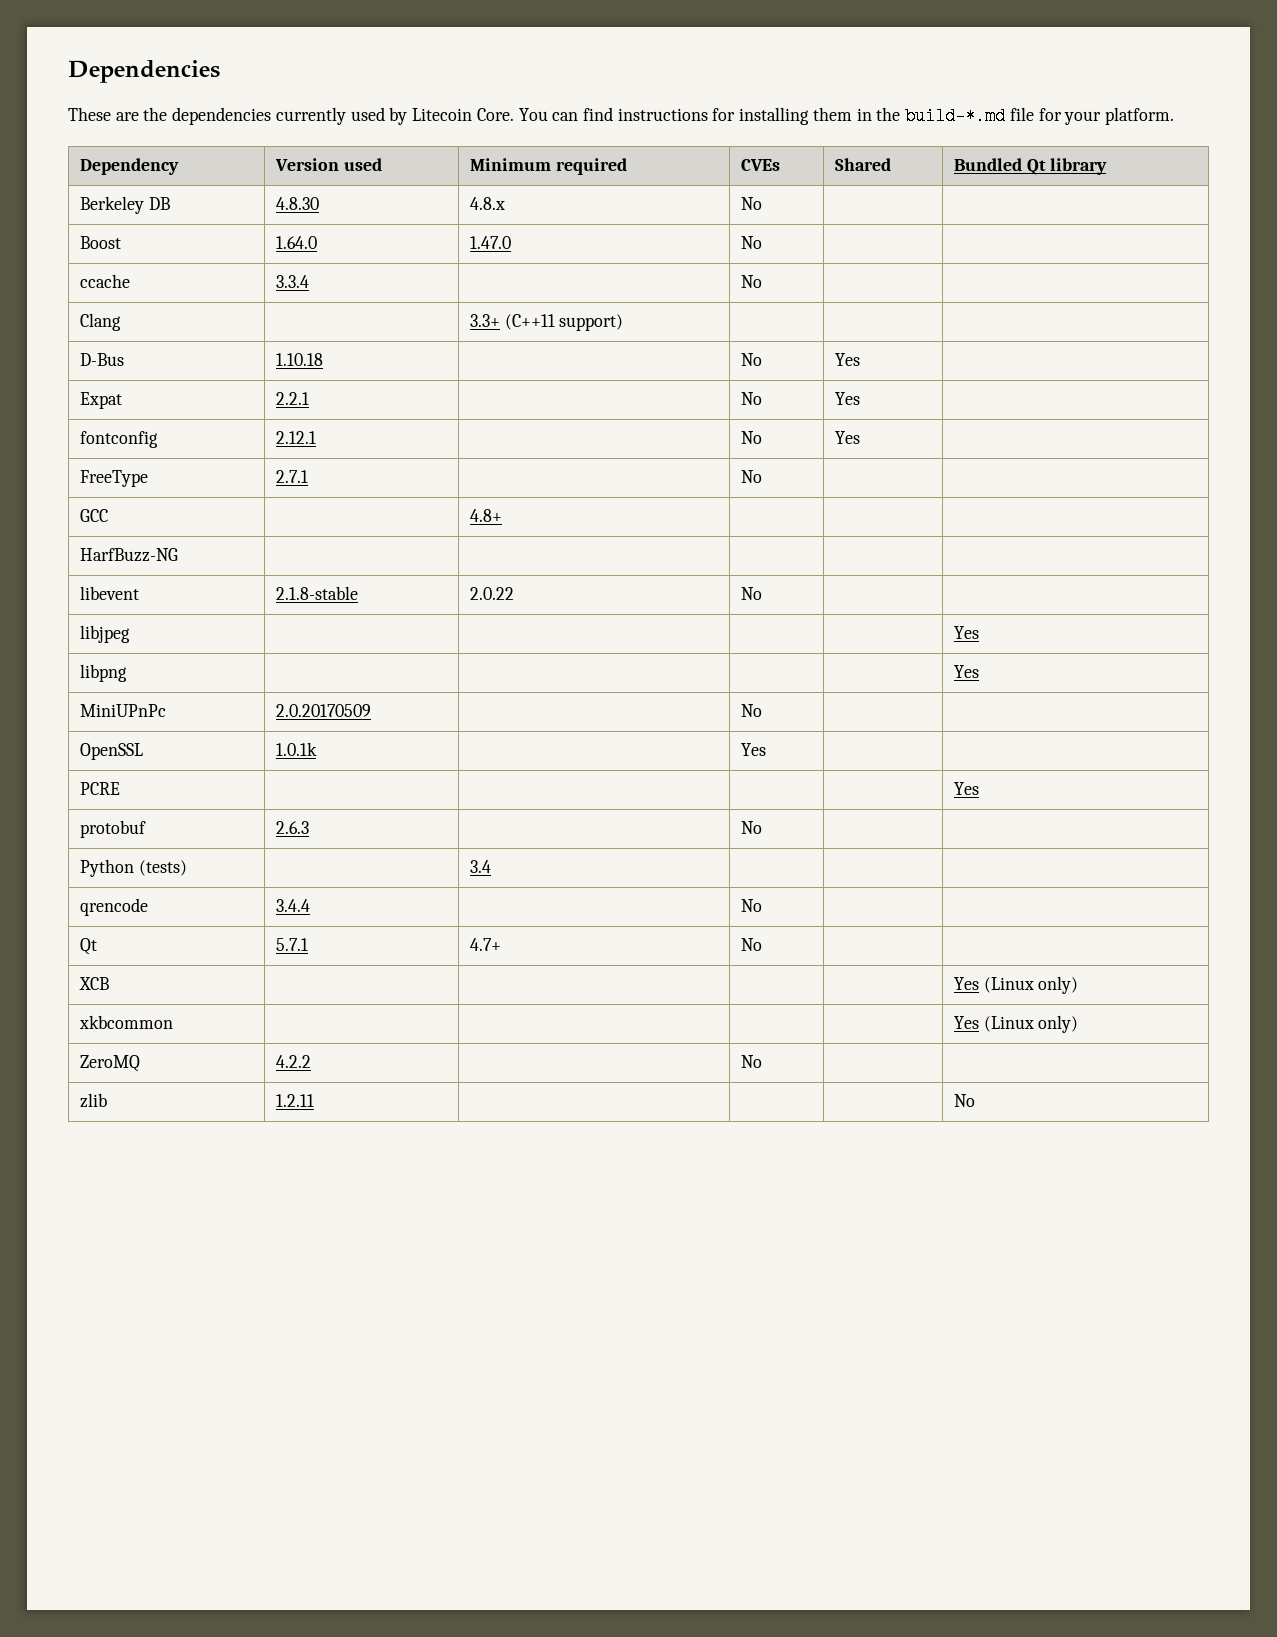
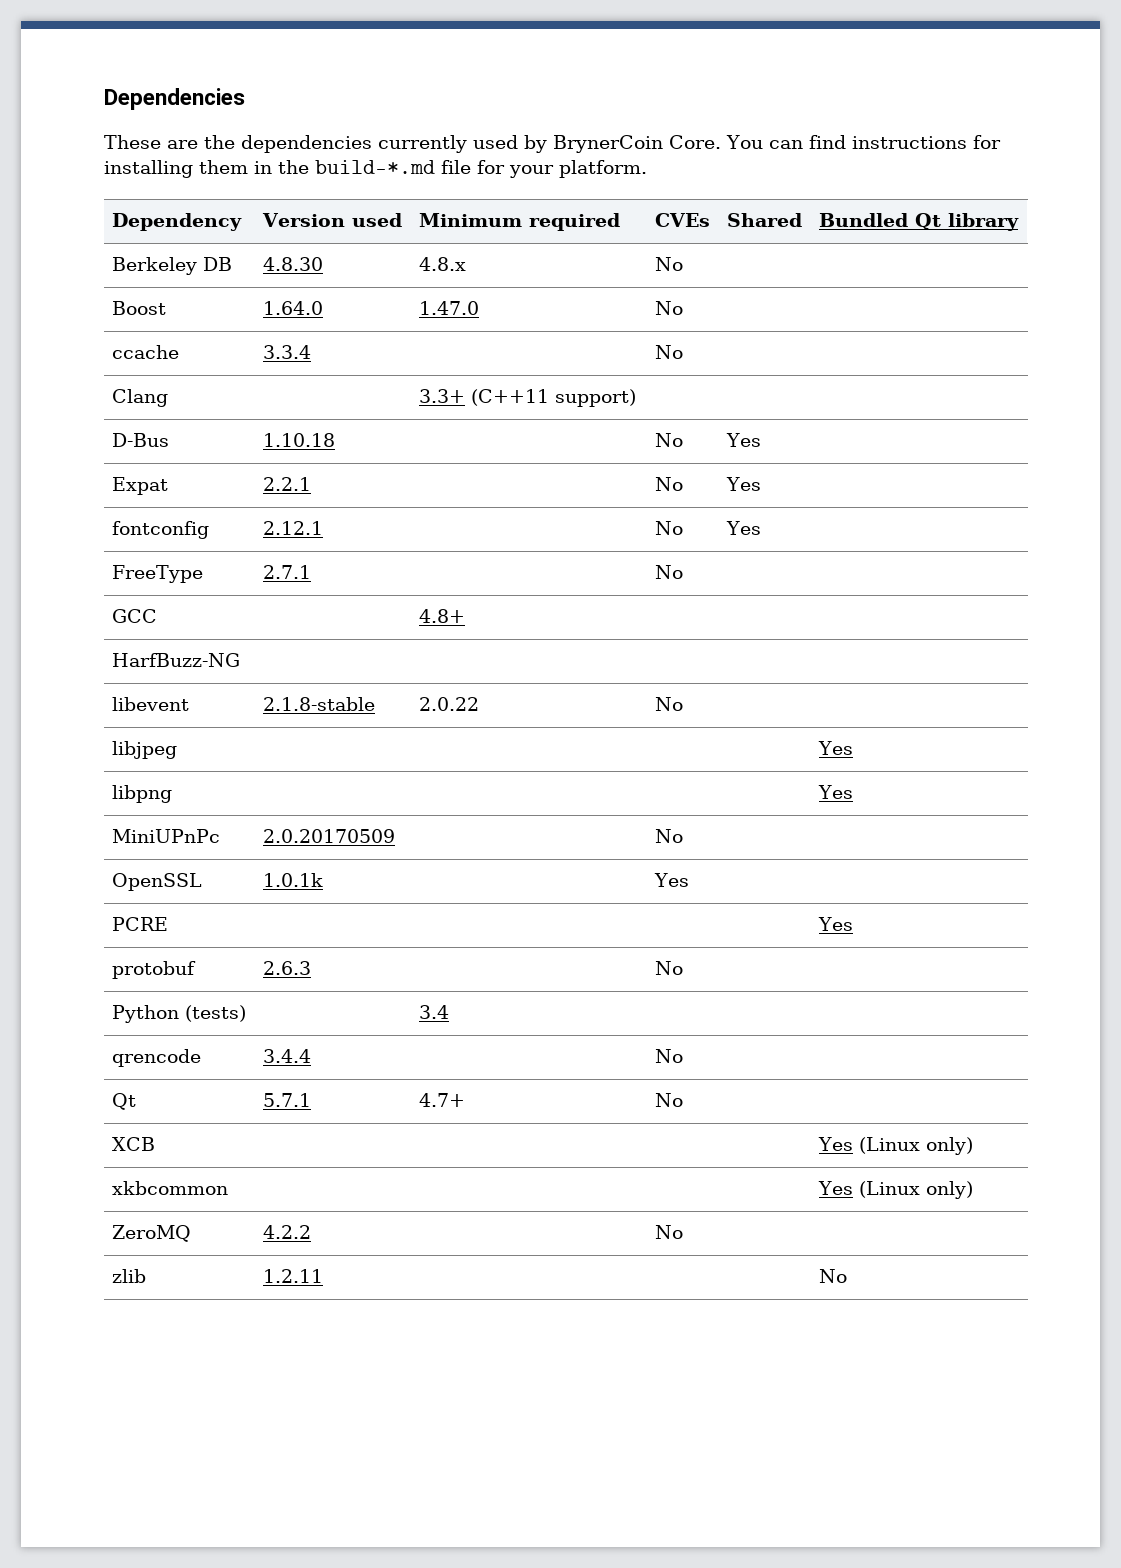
[412,108,473,121] Litecoin -> [553,135,663,153] BrynerCoin

